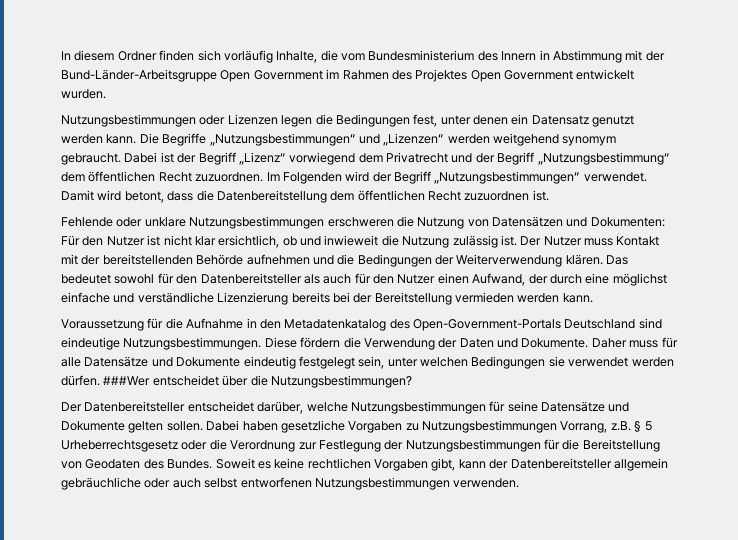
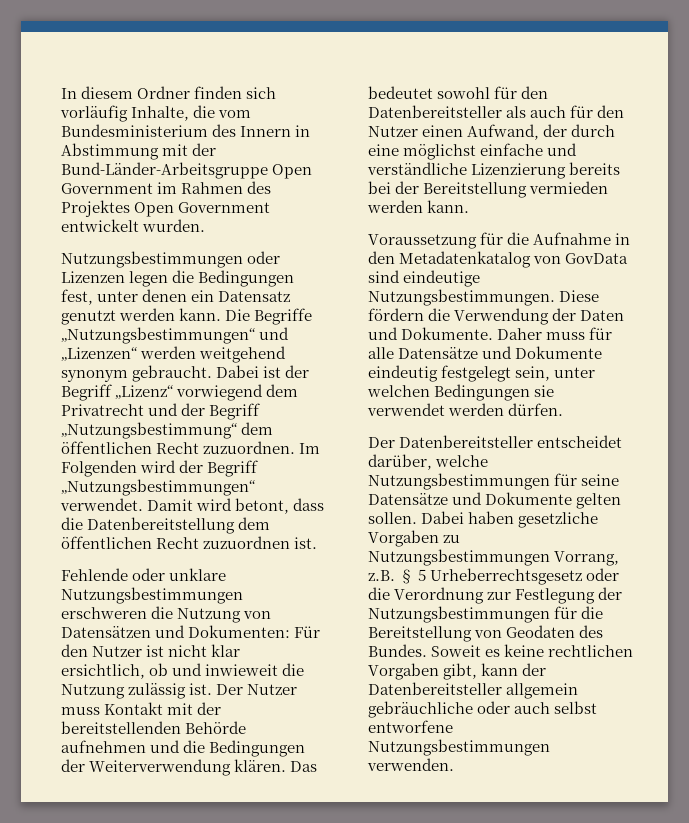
[562,136,617,146] synomym -> [61,370,128,382] synonym
[389,319,636,331] des Open-Government-Portals Deutschland -> [533,253,629,264] von GovData
[103,375,412,388] ###Wer entscheidet über die Nutzungsbestimmungen? -> (564, 409) none
[240,477,312,488] entworfenen -> [368,720,453,733] entworfene

